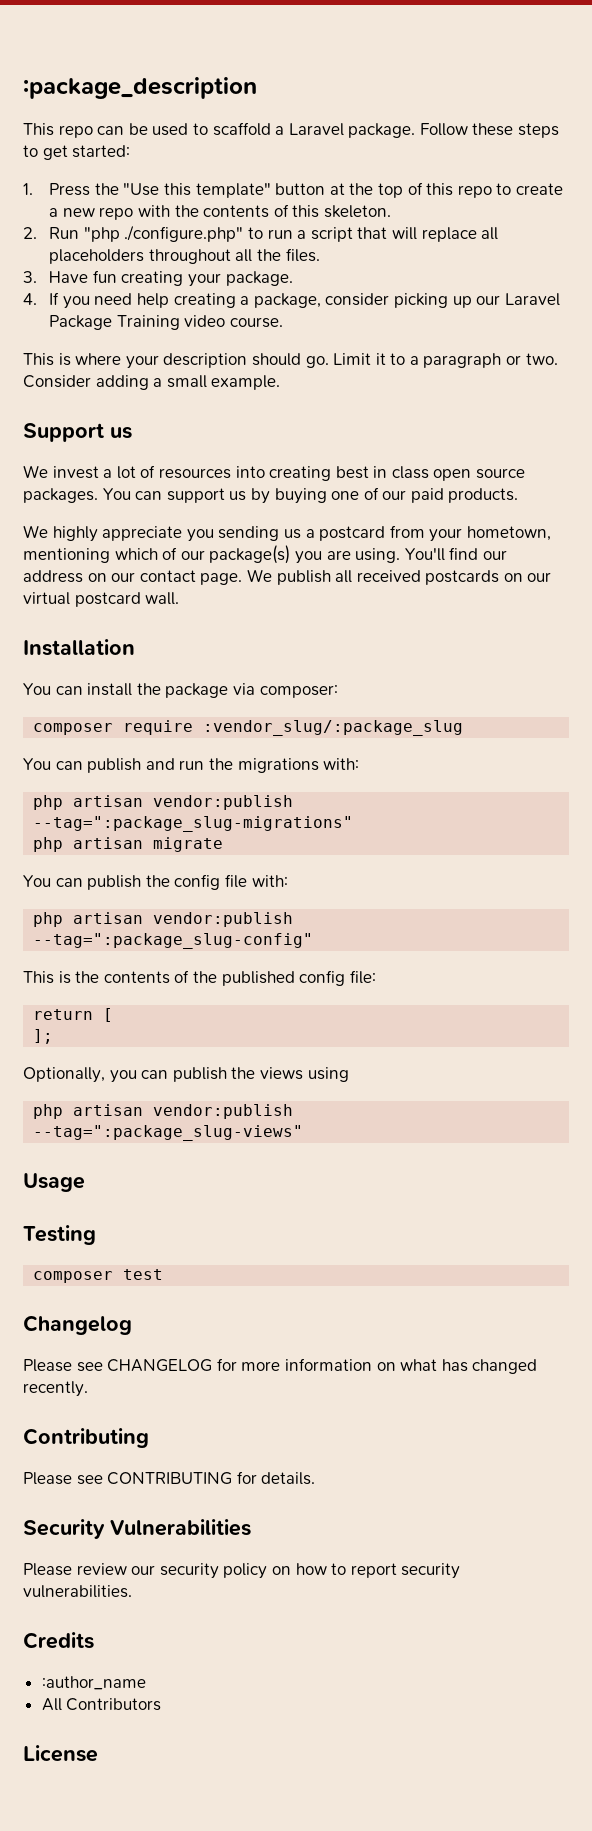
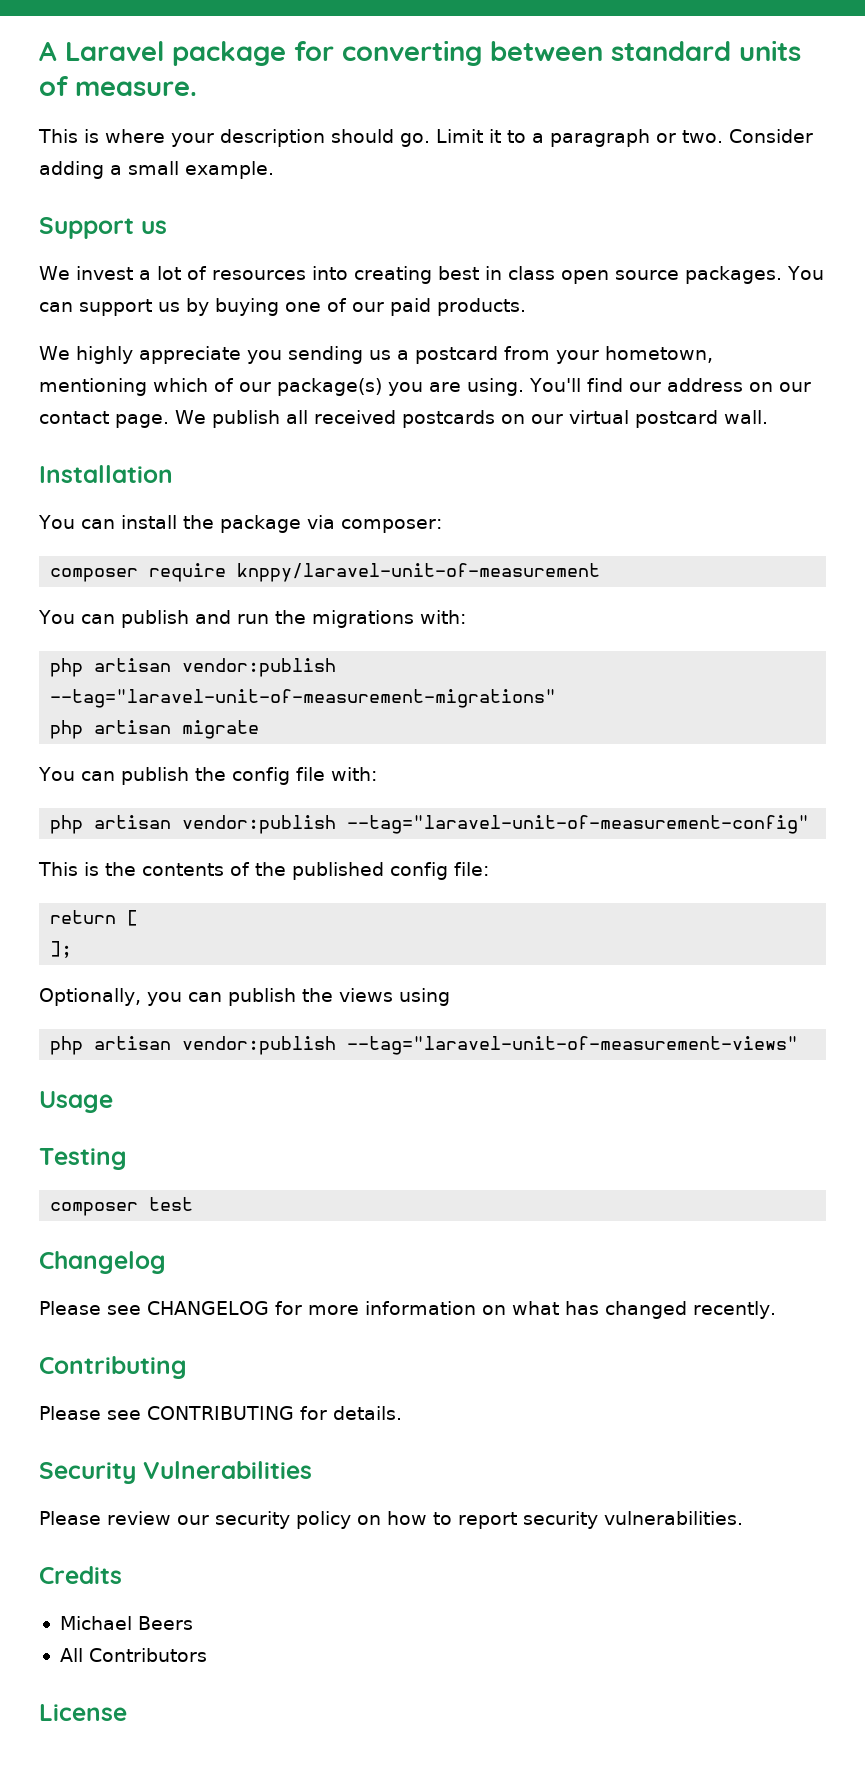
[23,77,257,99] [23,122,560,138] [23,145,131,160] [23,182,563,198] [49,204,391,220] [23,225,499,242] [49,248,320,264] [23,270,293,287] [23,292,560,309] [49,315,283,330] :package_description // This repo can be used to scaffold a Laravel package. Follow these steps to get started: // 1. Press the "Use this template" button at the top of this repo to create a new repo with the contents of this skeleton. // 2. Run "php ./configure.php" to run a script that will replace all placeholders throughout all the files. // 3. Have fun creating your package. // 4. If you need help creating a package, consider picking up our Laravel Package Training video course. -> [39,40,801,66] [39,76,197,96] A Laravel package for converting between standard units of measure.
[203,720,464,736] :vendor_slug/:package_slug -> [237,563,601,582] knppy/laravel-unit-of-measurement
[33,816,354,832] --tag=":package_slug-migrations" -> [50,689,557,708] --tag="laravel-unit-of-measurement-migrations"
[33,933,314,949] --tag=":package_slug-config" -> [347,815,810,834] --tag="laravel-unit-of-measurement-config"
[33,1125,304,1141] --tag=":package_slug-views" -> [347,1036,799,1055] --tag="laravel-unit-of-measurement-views"
[41,1676,146,1690] :author_name -> [59,1616,193,1630] Michael Beers

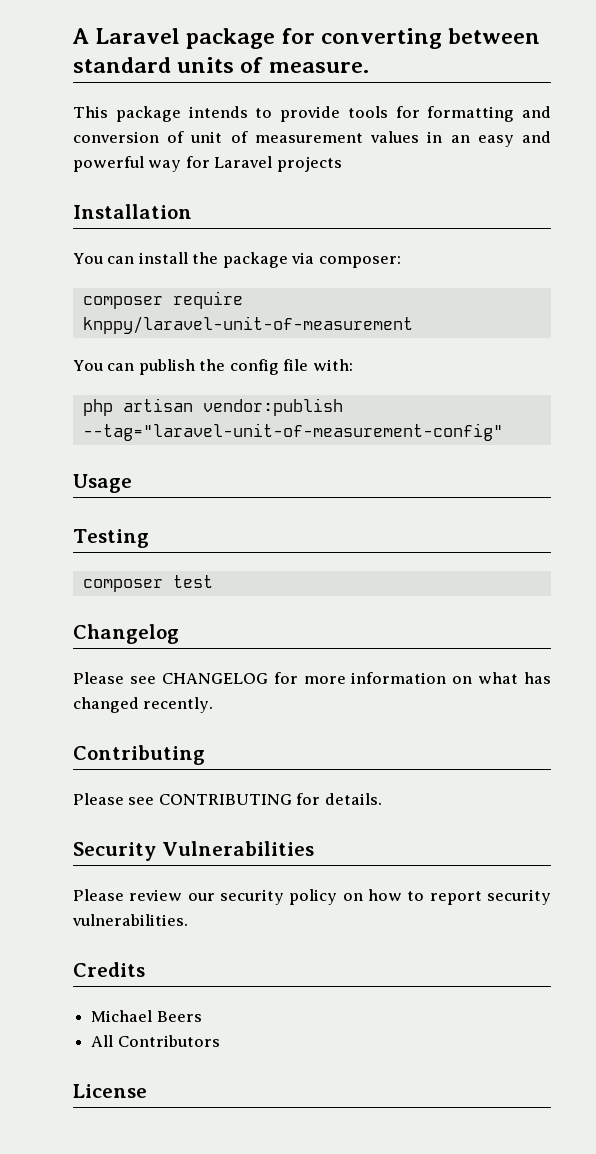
[84,129,813,147] [39,161,274,179] [39,217,167,239] [39,266,824,284] [39,298,526,316] [39,346,713,364] [39,378,811,396] [39,410,768,428] is where your description should go. Limit it to a paragraph or two. Consider adding a small example. // Support us // We invest a lot of resources into creating best in class open source packages. You can support us by buying one of our paid products. // We highly appreciate you sending us a postcard from your hometown, mentioning which of our package(s) you are using. You'll find our address on our contact page. We publish all received postcards on our virtual postcard wall. -> [115,106,551,122] [73,131,551,147] [73,156,342,172] package intends to provide tools for formatting and conversion of unit of measurement values in an easy and powerful way for Laravel projects
[38,610,466,628] [50,658,337,677] [50,689,557,708] [50,720,260,739] // You can publish and run the migrations with: // php artisan vendor:publish --tag="laravel-unit-of-measurement-migrations" // php artisan migrate -> (413, 325) none
[38,862,489,880] [50,910,139,926] [50,941,73,958] [39,988,450,1006] [50,1036,799,1055] // This is the contents of the published config file: // return [ // ]; // Optionally, you can publish the views using // php artisan vendor:publish --tag="laravel-unit-of-measurement-views" -> (503, 432) none

